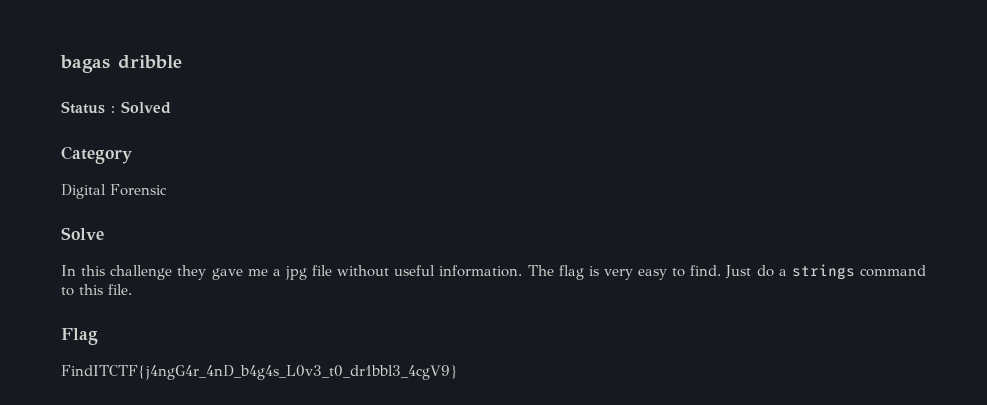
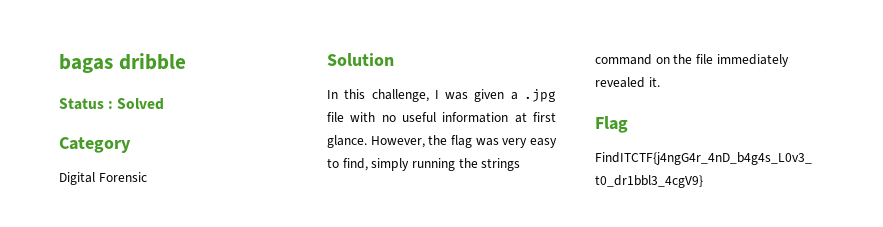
[61,227,104,240] Solve -> [327,53,394,66] Solution
[110,264,927,280] [61,284,132,296] challenge they gave me a jpg file without useful information. The flag is very easy to find. Just do a strings command to this file. -> [371,89,556,102] [327,112,556,123] [327,135,557,148] [327,158,521,171] [595,54,789,67] [595,77,660,88] challenge, I was given a .jpg file with no useful information at first glance. However, the flag was very easy to find, simply running the strings command on the file immediately revealed it.

